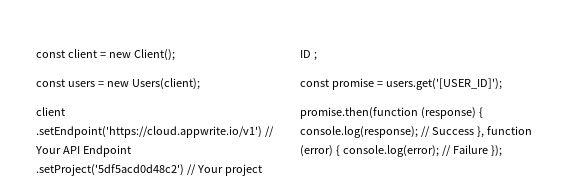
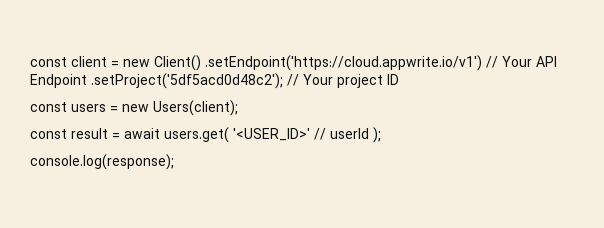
[133,49,175,61] Client(); -> [154,55,557,71] [30,73,399,89] Client() .setEndpoint('https://cloud.appwrite.io/v1') // Your API Endpoint .setProject('5df5acd0d48c2'); // Your project ID
[36,107,65,116] [36,126,274,138] [35,145,131,157] [36,164,262,176] [300,50,317,61] [300,78,502,90] [300,107,483,119] [300,126,532,138] [300,145,502,157] client .setEndpoint('https://cloud.appwrite.io/v1') // Your API Endpoint .setProject('5df5acd0d48c2') // Your project ID ; // const promise = users.get('[USER_ID]'); // promise.then(function (response) { console.log(response); // Success }, function (error) { console.log(error); // Failure }); -> [30,127,381,143] [30,154,174,170] const result = await users.get( '<USER_ID>' // userId ); // console.log(response);

